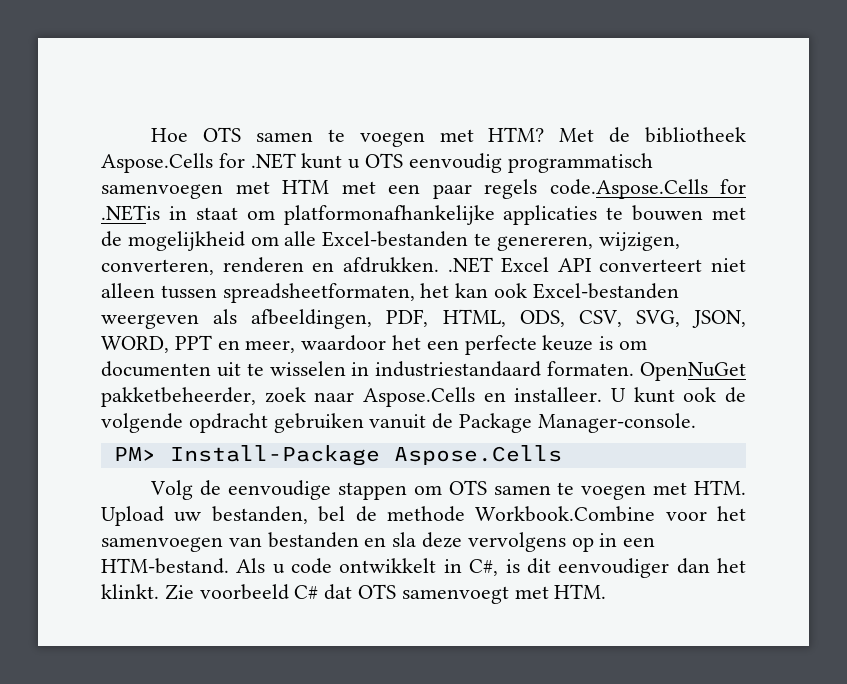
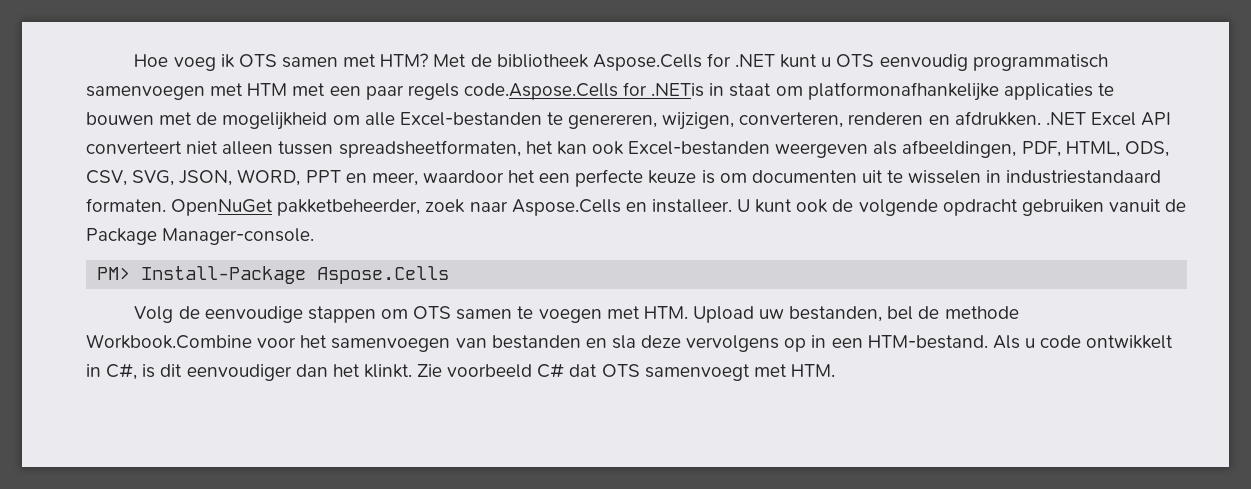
[203,127,425,147] OTS samen te voegen -> [173,54,339,71] voeg ik OTS samen

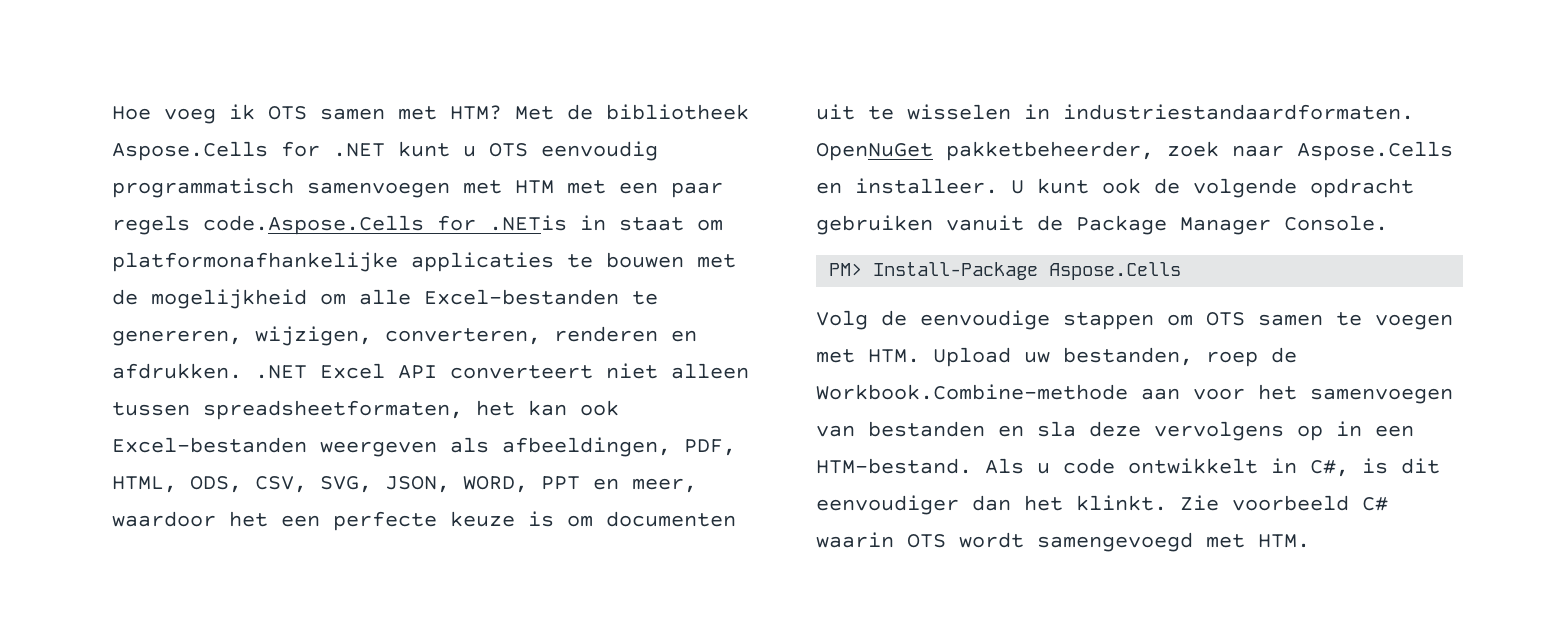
[1006,170,1162,184] [86,198,166,212] industriestandaard formaten. -> [1063,104,1414,120] industriestandaardformaten.
[162,228,315,245] Manager-console. -> [1180,215,1388,235] Manager Console.
[887,306,1019,320] [86,334,252,349] bel de methode Workbook.Combine -> [1206,347,1297,367] [816,384,1180,400] roep de Workbook.Combine-methode aan
[569,364,750,381] dat OTS samenvoegt -> [816,532,1193,552] waarin OTS wordt samengevoegd

